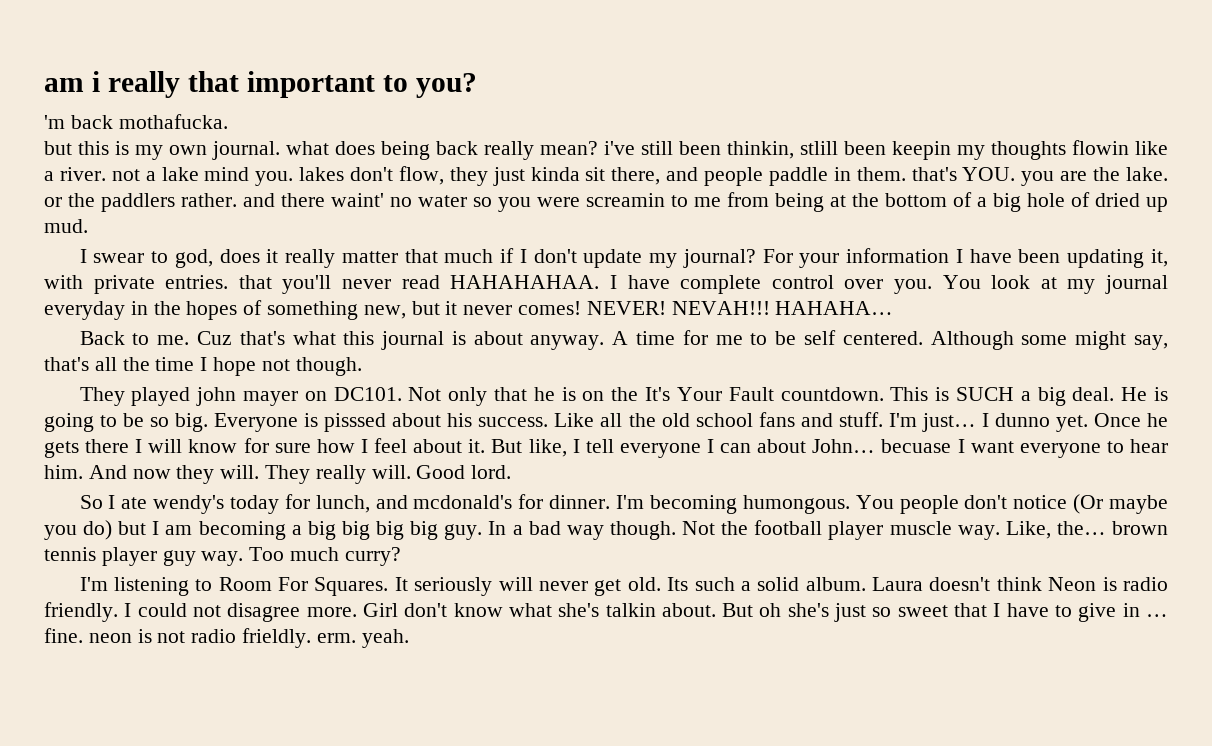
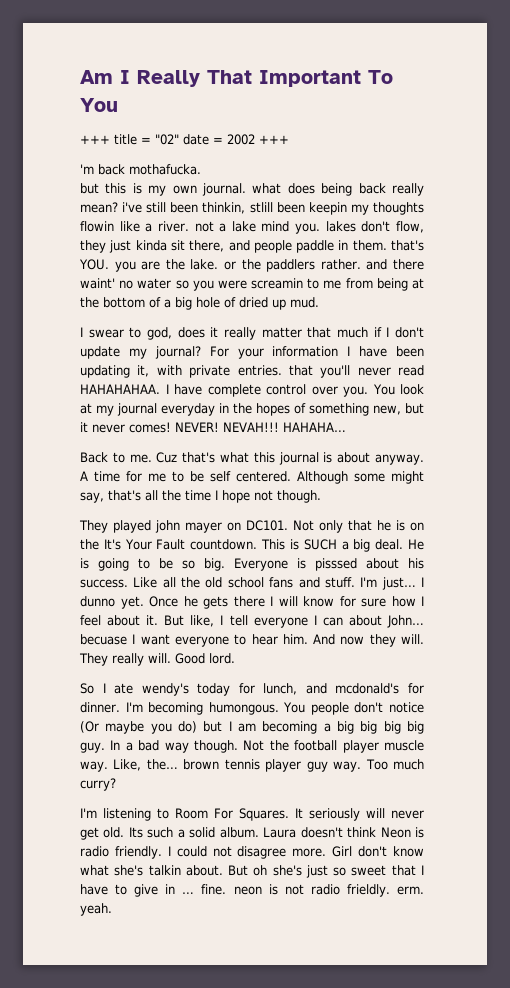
[44,71,477,98] am i really that important to you? -> [80,70,393,87] [80,98,118,112] [80,134,289,145] Am I Really That Important To You // +++ title = "02" date = 2002 +++

